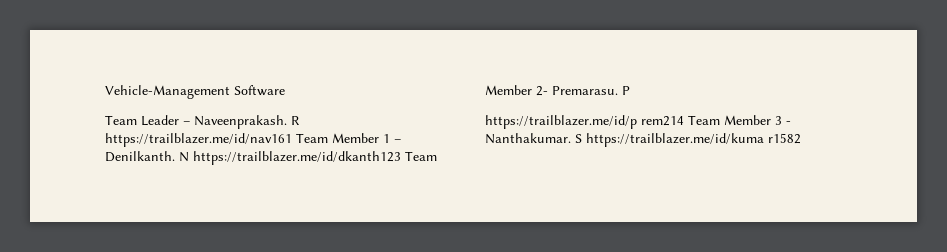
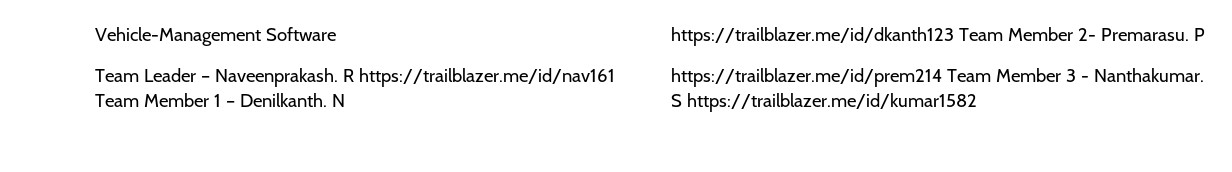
[485,115,684,129] https://trailblazer.me/id/p rem214 -> [671,68,942,87] https://trailblazer.me/id/prem214
[586,133,801,147] https://trailblazer.me/id/kuma r1582 -> [686,93,977,112] https://trailblazer.me/id/kumar1582

